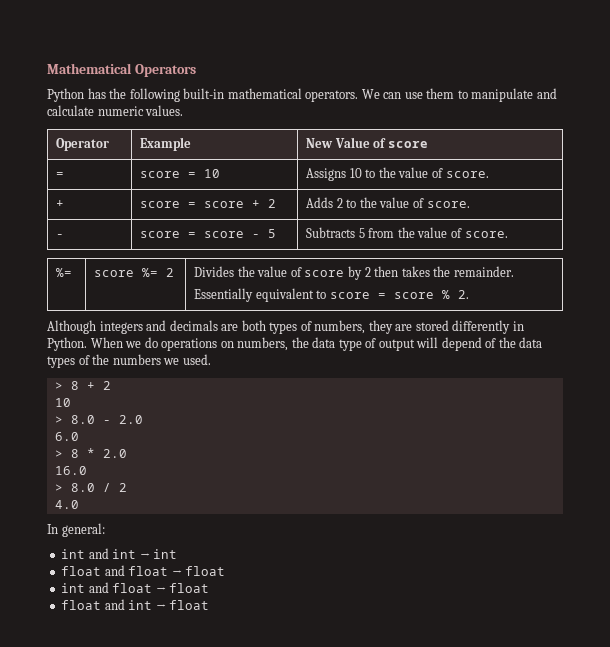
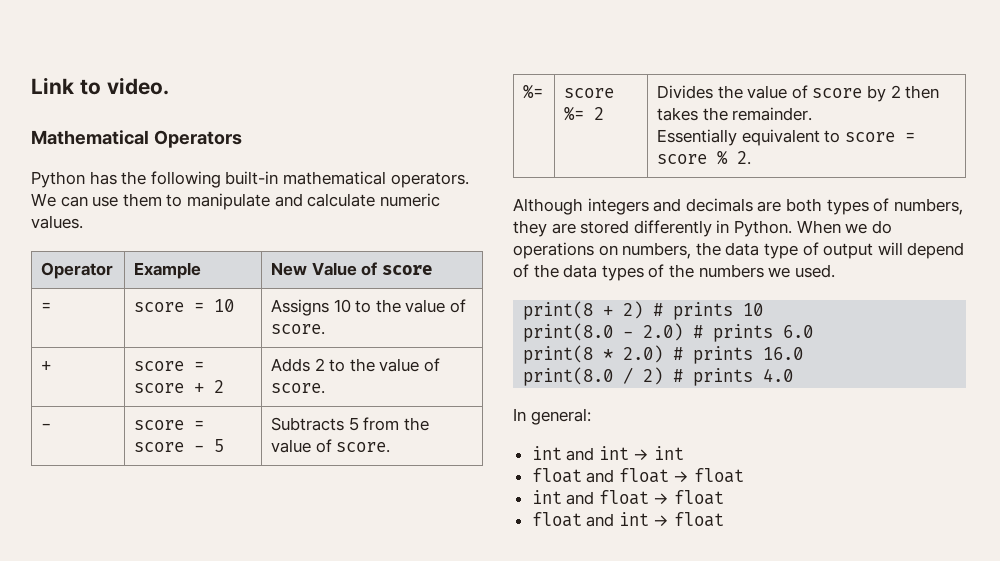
(47, 68) none -> [31,77,169,95] Link to video. //
[54,381,111,390] [54,398,71,407] [54,415,143,424] [54,432,79,441] [54,448,127,458] [54,466,87,475] [54,483,127,492] > 8 + 2 // 10 // > 8.0 - 2.0 // 6.0 // > 8 * 2.0 // 16.0 // > 8.0 / 2 // -> [523,301,764,320] [523,323,814,342] [523,345,804,364] [523,367,754,386] print(8 + 2) # prints 10 // print(8.0 - 2.0) # prints 6.0 // print(8 * 2.0) # prints 16.0 // print(8.0 / 2) # prints

